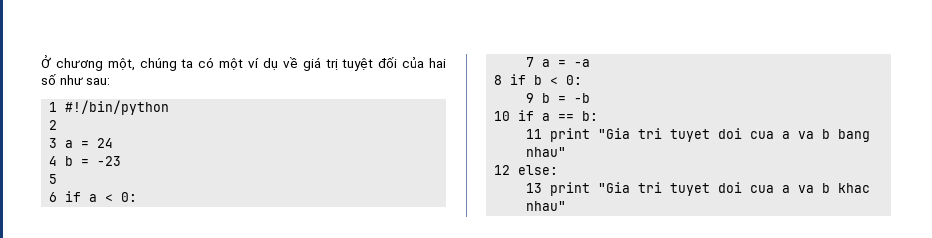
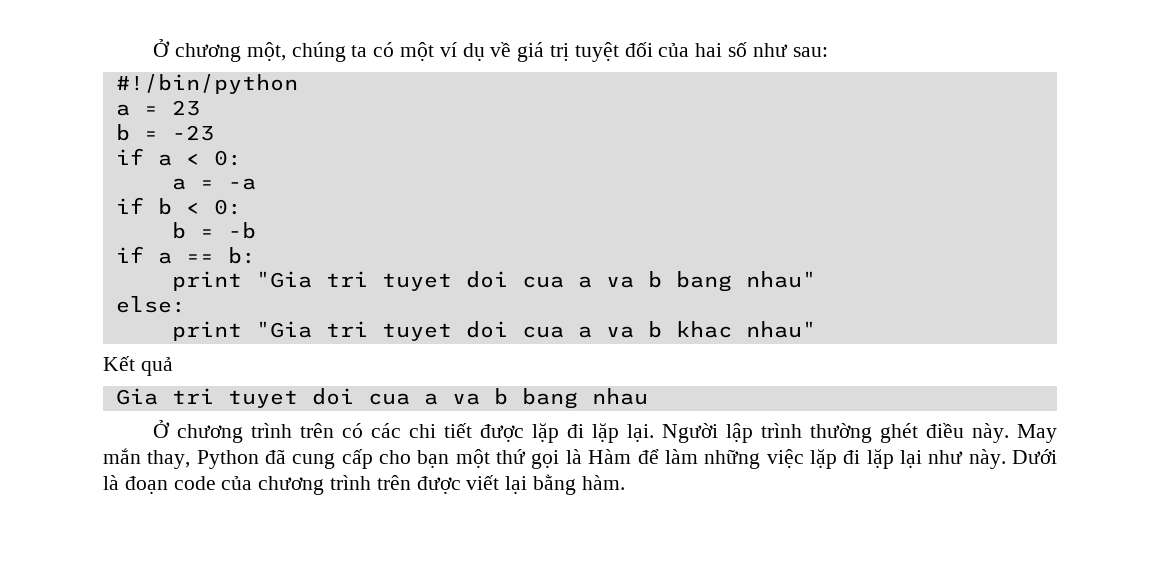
[49,102,58,112] 1 -> (828, 52) none
[49,120,58,130] [49,138,114,148] [49,156,58,166] 2 // 3 a = 24 // 4 -> [115,100,200,116] a = 23 //
[49,174,58,184] [49,192,58,202] 5 // 6 -> (214, 133) none
[526,57,535,67] 7 -> (242, 158) none
[494,75,503,85] 8 -> (256, 184) none
[526,93,535,103] 9 -> (242, 207) none
[494,111,511,121] 10 -> (256, 230) none
[526,129,543,139] 11 -> (256, 255) none
[494,165,511,175] 12 -> (816, 279) none
[526,183,543,193] 13 -> (186, 304) none
(567, 206) none -> [103,356,173,376] [115,388,648,409] [153,420,1057,443] [103,448,1057,469] [103,474,625,495] // Kết quả // Gia tri tuyet doi cua a va b bang nhau // Ở chương trình trên có các chi tiết được lặp đi lặp lại. Người lập trình thường ghét điều này. May mắn thay, Python đã cung cấp cho bạn một thứ gọi là Hàm để làm những việc lặp đi lặp lại như này. Dưới là đoạn code của chương trình trên được viết lại bằng hàm.

